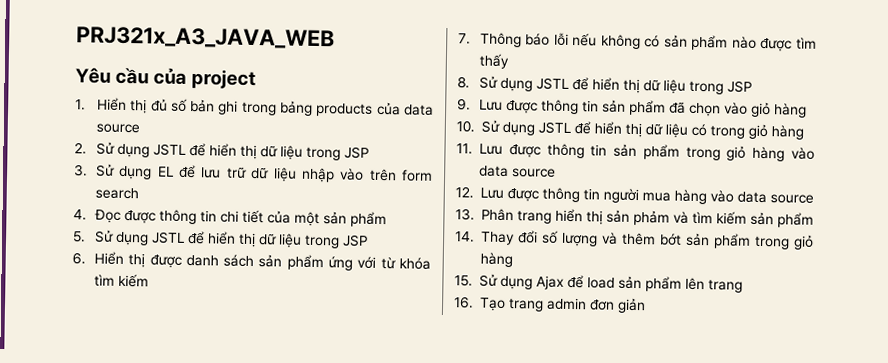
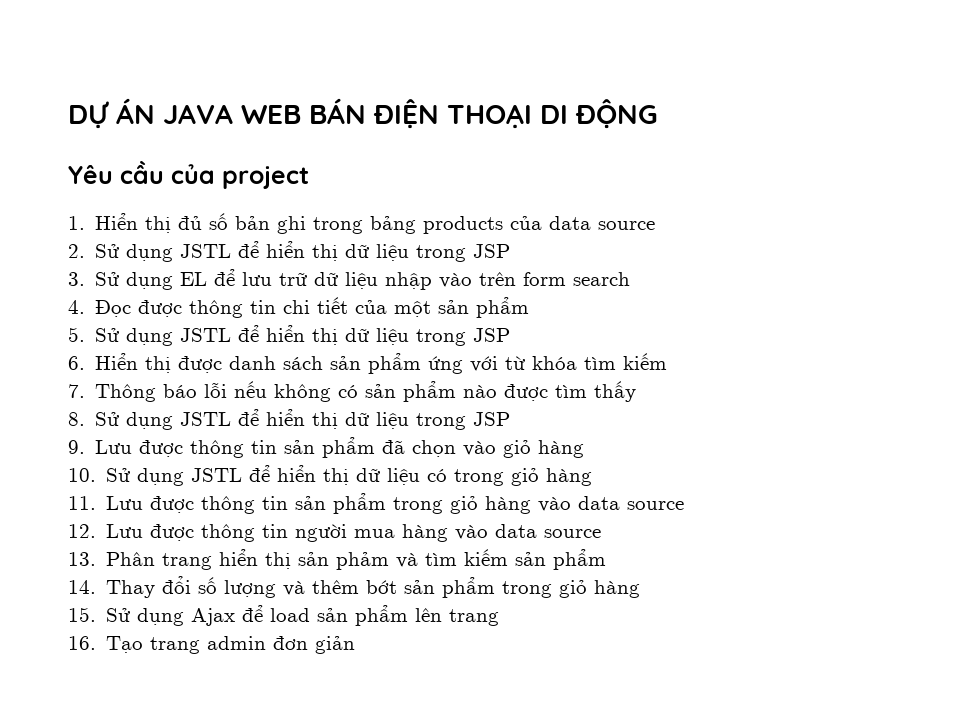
[76,26,335,50] PRJ321x_A3_JAVA_WEB -> [68,98,657,129] DỰ ÁN JAVA WEB BÁN ĐIỆN THOẠI DI ĐỘNG

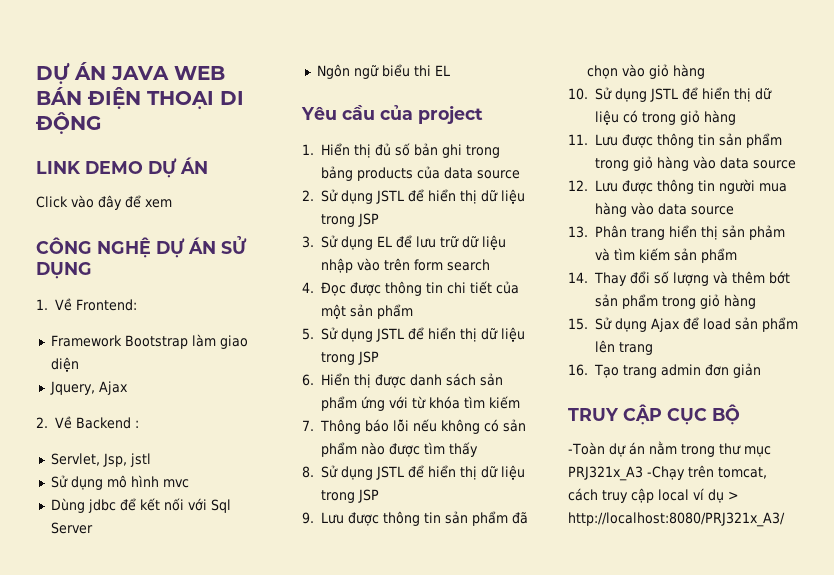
(657, 114) none -> [36,157,208,178] [36,195,172,210] [36,236,247,258] [36,262,92,279] [36,298,137,311] [50,334,248,349] [50,357,79,372] [49,381,128,395] [36,416,139,429] [50,453,151,467] [50,475,189,490] [50,498,231,513] [50,522,93,534] [316,64,450,79] // LINK DEMO DỰ ÁN // Click vào đây để xem // CÔNG NGHỆ DỰ ÁN SỬ DỤNG // 1. Về Frontend: // Framework Bootstrap làm giao diện // Jquery, Ajax // 2. Về Backend : // Servlet, Jsp, jstl // Sử dụng mô hình mvc // Dùng jdbc để kết nối với Sql Server // Ngôn ngữ biểu thi EL
(356, 645) none -> [568,404,740,425] [568,441,771,457] [568,465,767,481] [568,488,739,503] [568,512,785,527] // TRUY CẬP CỤC BỘ // -Toàn dự án nằm trong thư mục PRJ321x_A3 -Chạy trên tomcat, cách truy cập local ví dụ > http://localhost:8080/PRJ321x_A3/

